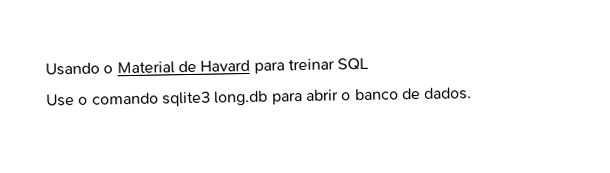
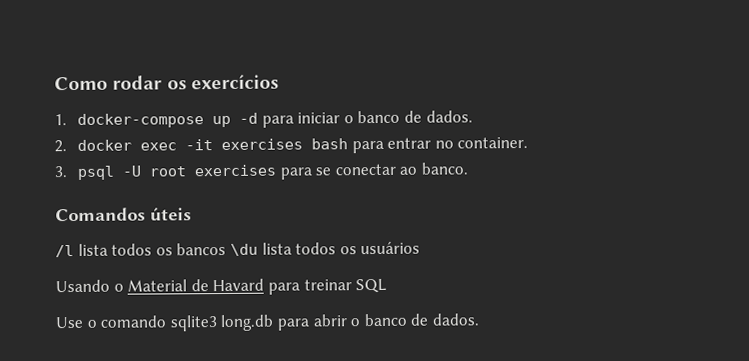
(45, 69) none -> [54,74,279,91] [54,110,473,128] [54,136,529,154] [54,162,468,180] [55,207,192,222] [55,241,421,258] Como rodar os exercícios // 1. docker-compose up -d para iniciar o banco de dados. // 2. docker exec -it exercises bash para entrar no container. // 3. psql -U root exercises para se conectar ao banco. // Comandos úteis // /l lista todos os bancos \du lista todos os usuários //

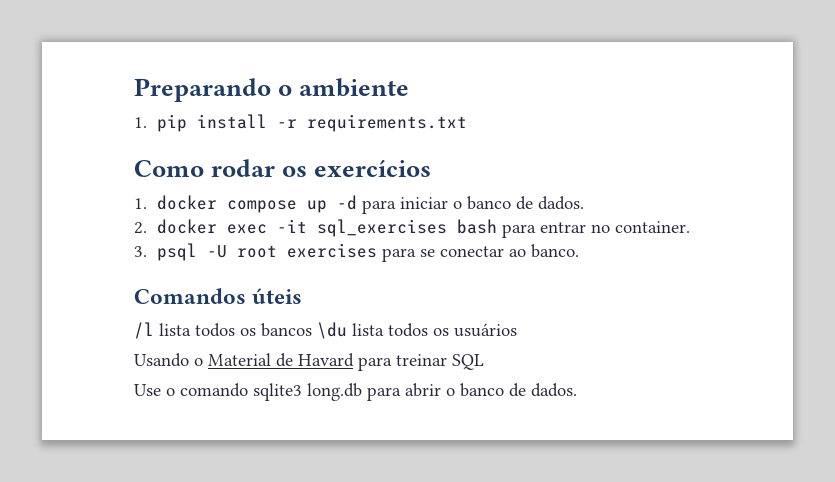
(54, 83) none -> [134,78,410,102] [134,114,468,132] Preparando o ambiente // 1. pip install -r requirements.txt //
[77,113,205,128] docker-compose -> [157,195,298,213] docker compose
[221,138,304,151] exercises -> [317,219,448,237] sql_exercises

